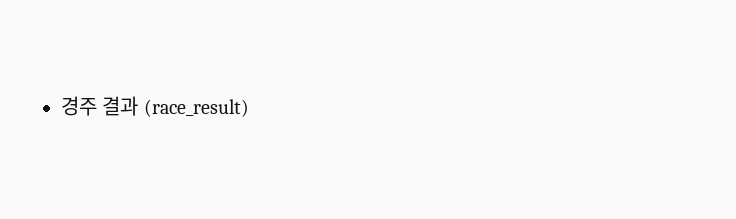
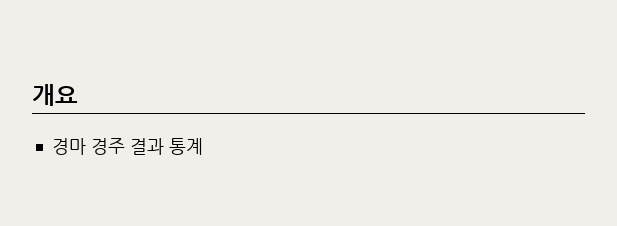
(61, 106) none -> [32,84,78,106] [51,138,86,155] 개요 // 경마
[143,99,249,117] (race_result) -> [168,138,203,155] 통계

